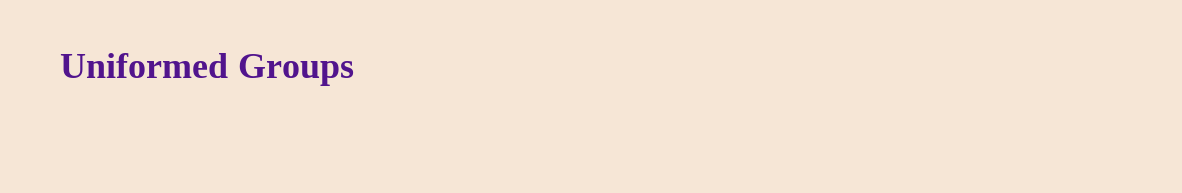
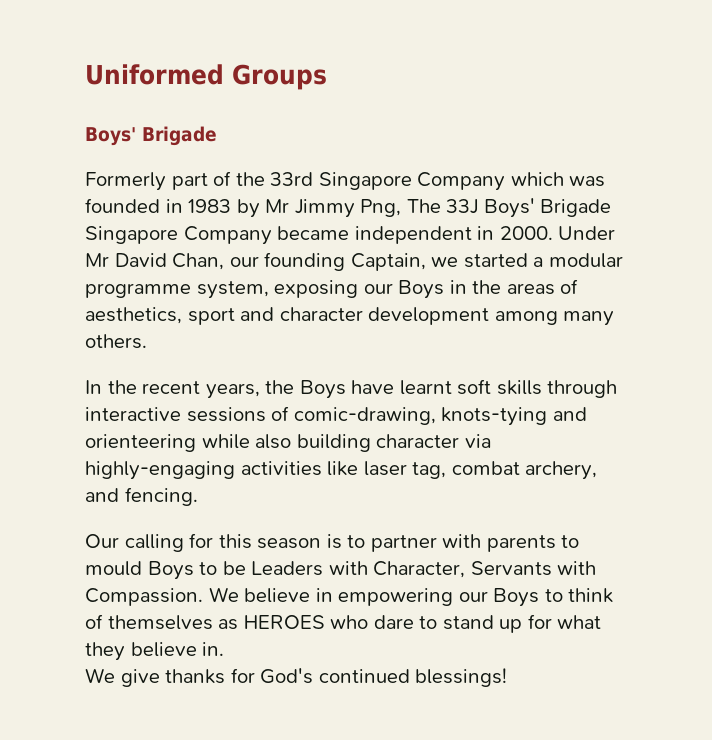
(354, 70) none -> [85,126,217,146] [85,171,606,191] [85,198,612,218] [85,226,616,245] [85,252,623,271] [85,279,579,299] [85,307,615,326] [85,334,147,349] [85,379,618,399] [85,406,587,426] [85,434,491,452] [85,461,598,480] [85,487,198,506] [85,533,580,552] [85,561,597,580] [85,587,614,607] [85,614,602,633] [85,642,225,661] [85,668,508,687] // Boys' Brigade // Formerly part of the 33rd Singapore Company which was founded in 1983 by Mr Jimmy Png, The 33J Boys' Brigade Singapore Company became independent in 2000. Under Mr David Chan, our founding Captain, we started a modular programme system, exposing our Boys in the areas of aesthetics, sport and character development among many others. // In the recent years, the Boys have learnt soft skills through interactive sessions of comic-drawing, knots-tying and orienteering while also building character via highly-engaging activities like laser tag, combat archery, and fencing. // Our calling for this season is to partner with parents to mould Boys to be Leaders with Character, Servants with Compassion. We believe in empowering our Boys to think of themselves as HEROES who dare to stand up for what they believe in. // We give thanks for God's continued blessings!

